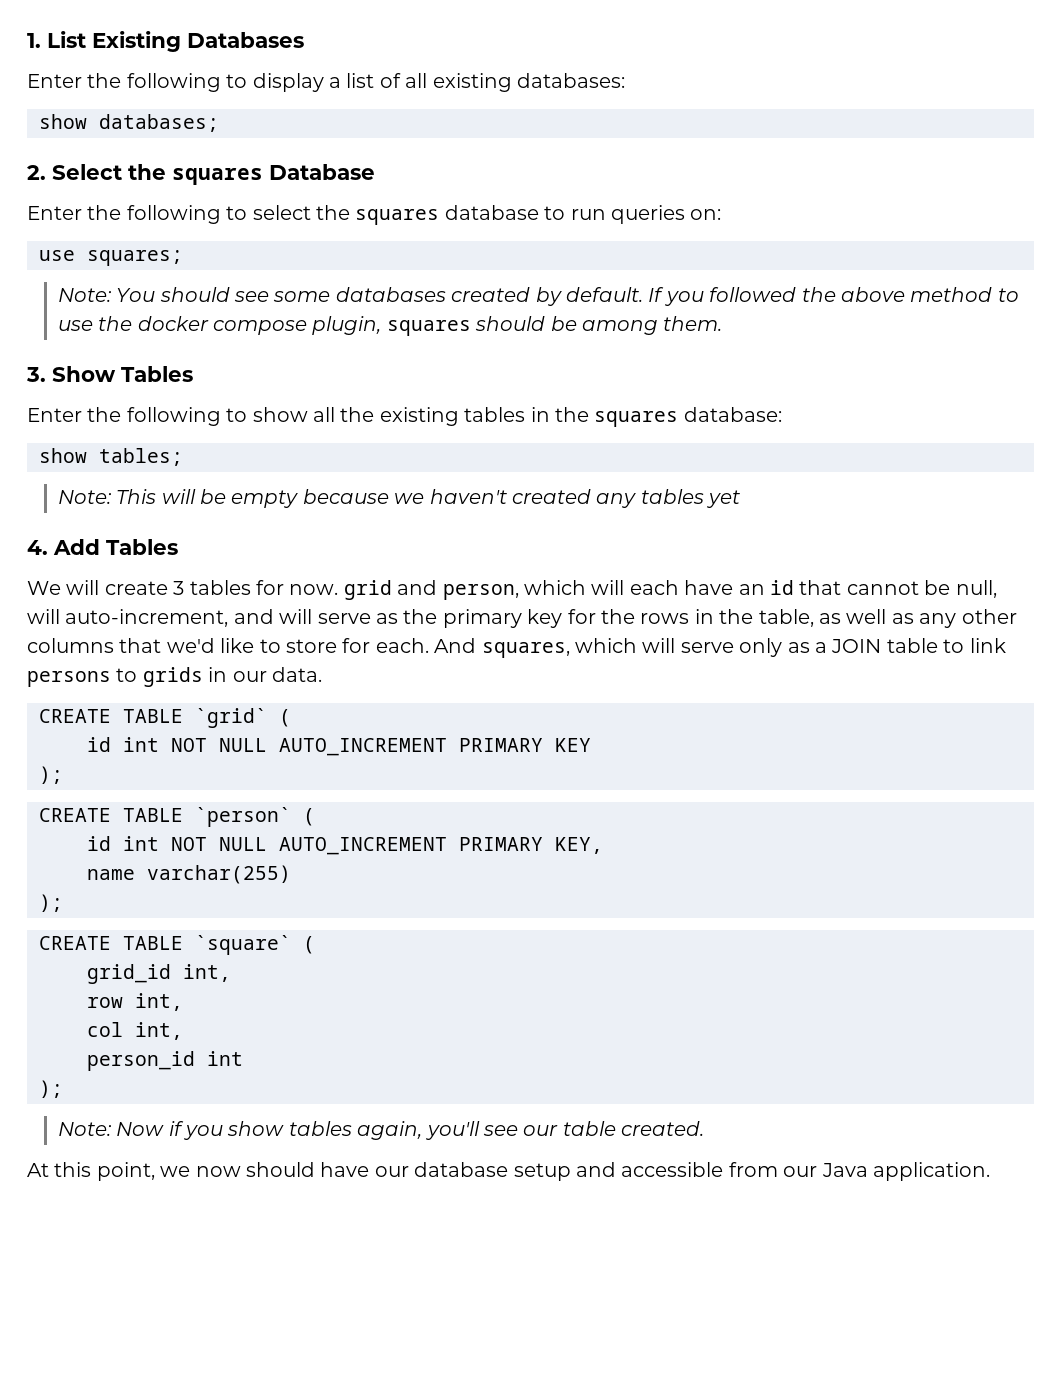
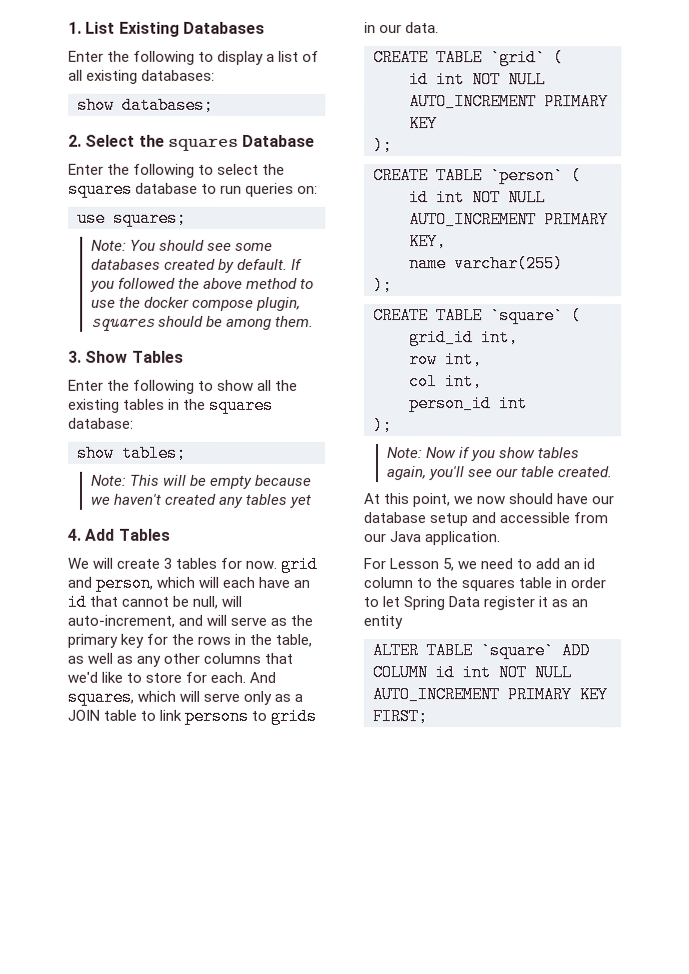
(990, 1171) none -> [363,558,596,572] [363,577,607,592] [363,596,589,611] [363,615,403,630] [372,642,590,660] [372,664,572,682] [372,686,608,704] [372,708,428,726] // For Lesson 5, we need to add an id column to the squares table in order to let Spring Data register it as an entity // ALTER TABLE `square` ADD COLUMN id int NOT NULL AUTO_INCREMENT PRIMARY KEY FIRST;

